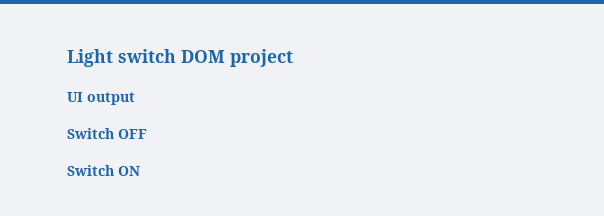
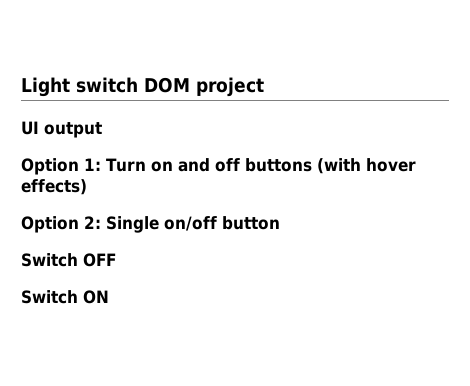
(135, 98) none -> [21,158,416,175] [21,179,87,195] [21,216,280,233] // Option 1: Turn on and off buttons (with hover effects) // Option 2: Single on/off button

